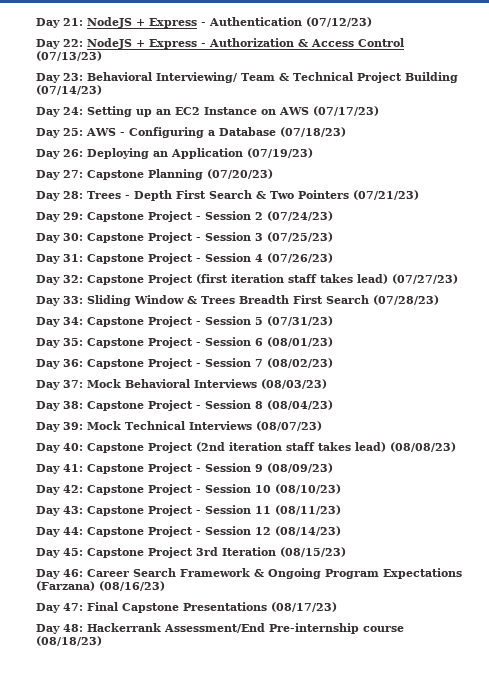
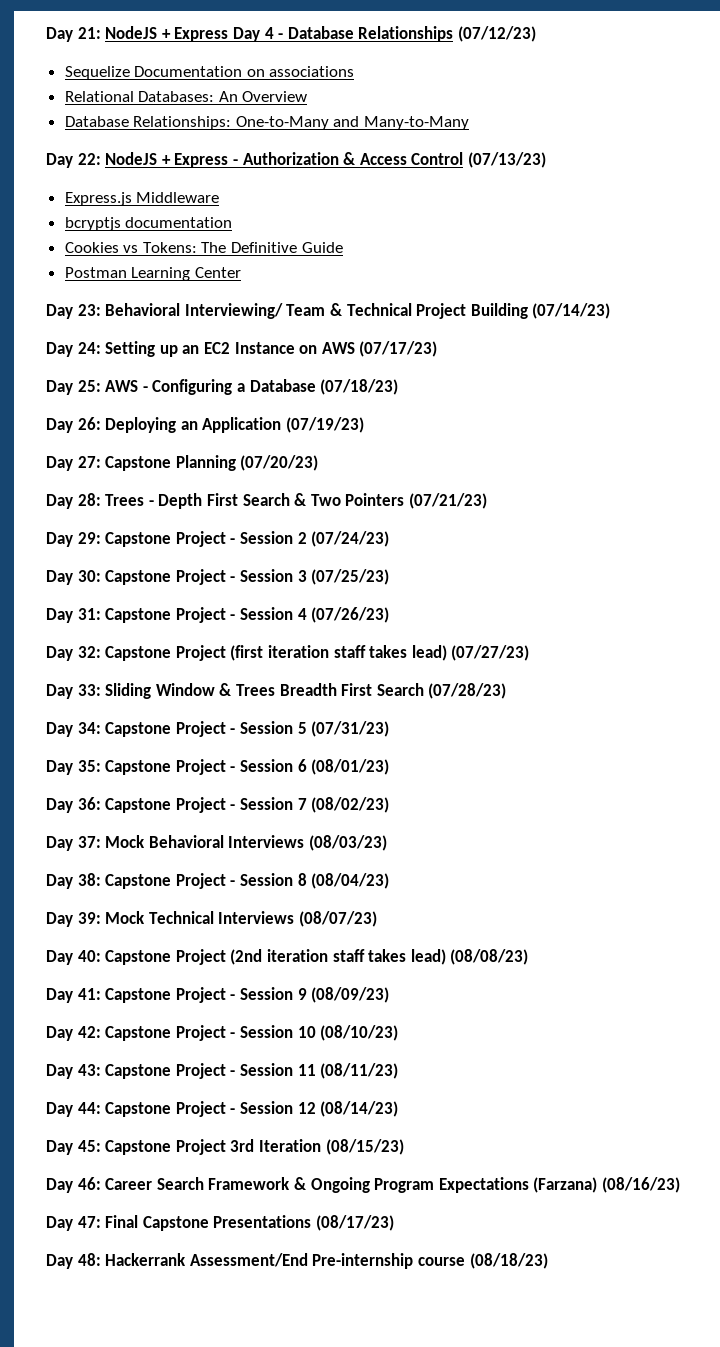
[201,17,372,27] - Authentication (07/12/23) -> [232,26,536,42] [64,66,355,80] [64,91,308,102] [64,116,470,130] Day 4 - Database Relationships (07/12/23) // Sequelize Documentation on associations // Relational Databases: An Overview // Database Relationships: One-to-Many and Many-to-Many
(102, 56) none -> [64,192,220,206] [64,217,233,231] [64,242,343,253] [64,267,241,281] // Express.js Middleware // bcryptjs documentation // Cookies vs Tokens: The Definitive Guide // Postman Learning Center

